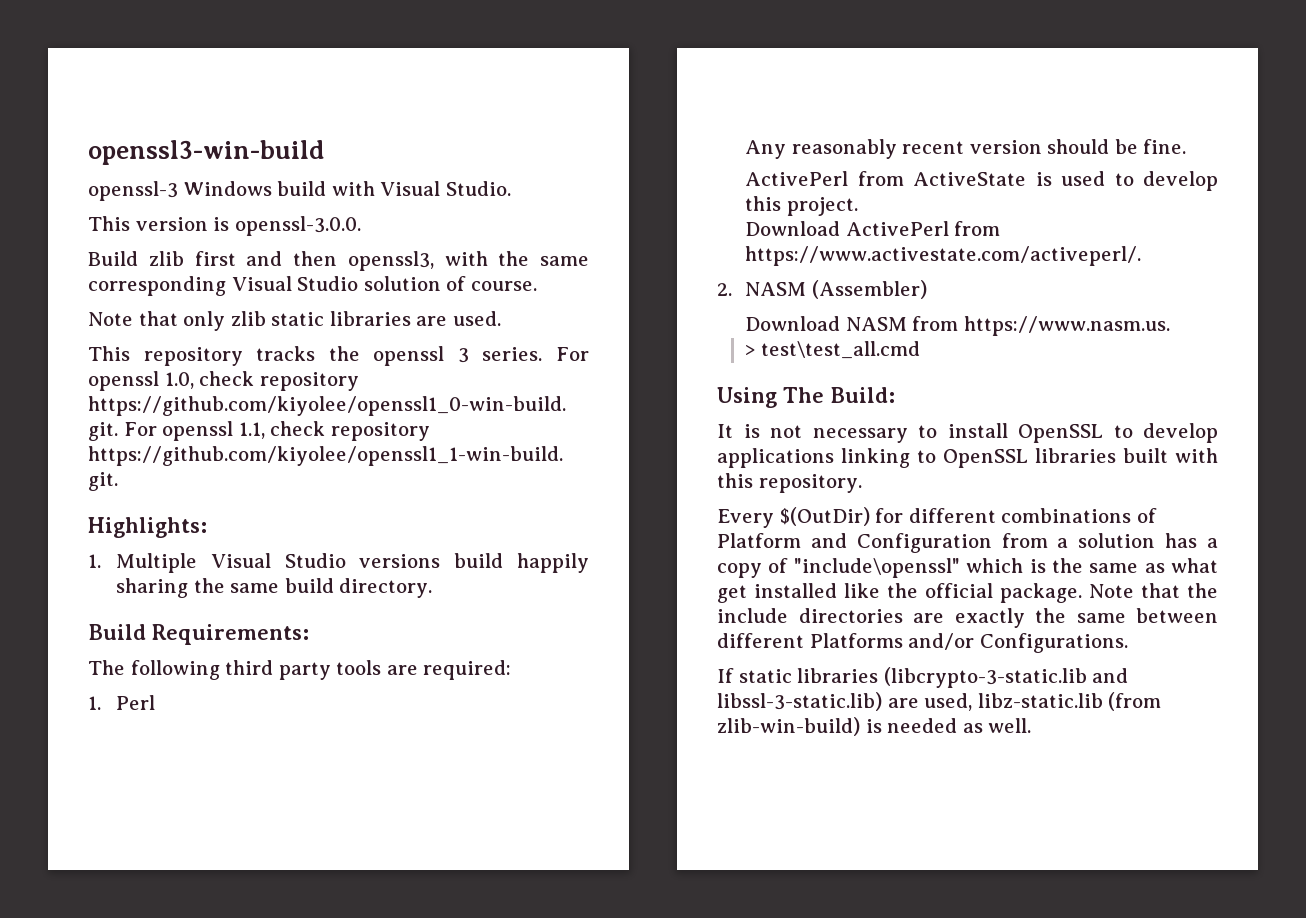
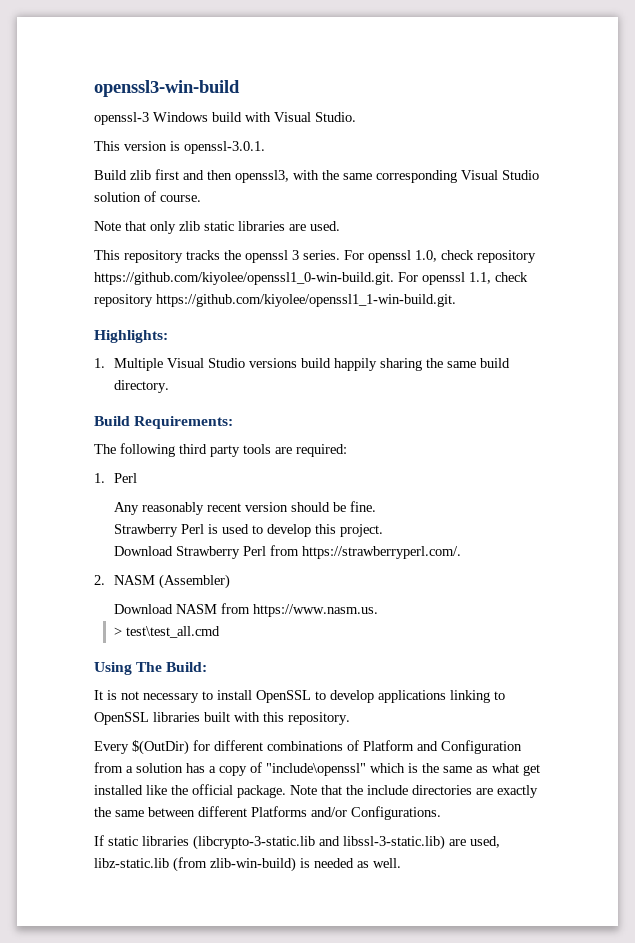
[234,216,361,236] openssl-3.0.0. -> [184,141,265,154] openssl-3.0.1.
[745,171,1027,186] ActivePerl from ActiveState -> [113,524,204,537] Strawberry Perl
[845,221,1001,236] [745,246,1142,266] ActivePerl from https://www.activestate.com/activeperl/. -> [175,545,461,559] Strawberry Perl from https://strawberryperl.com/.

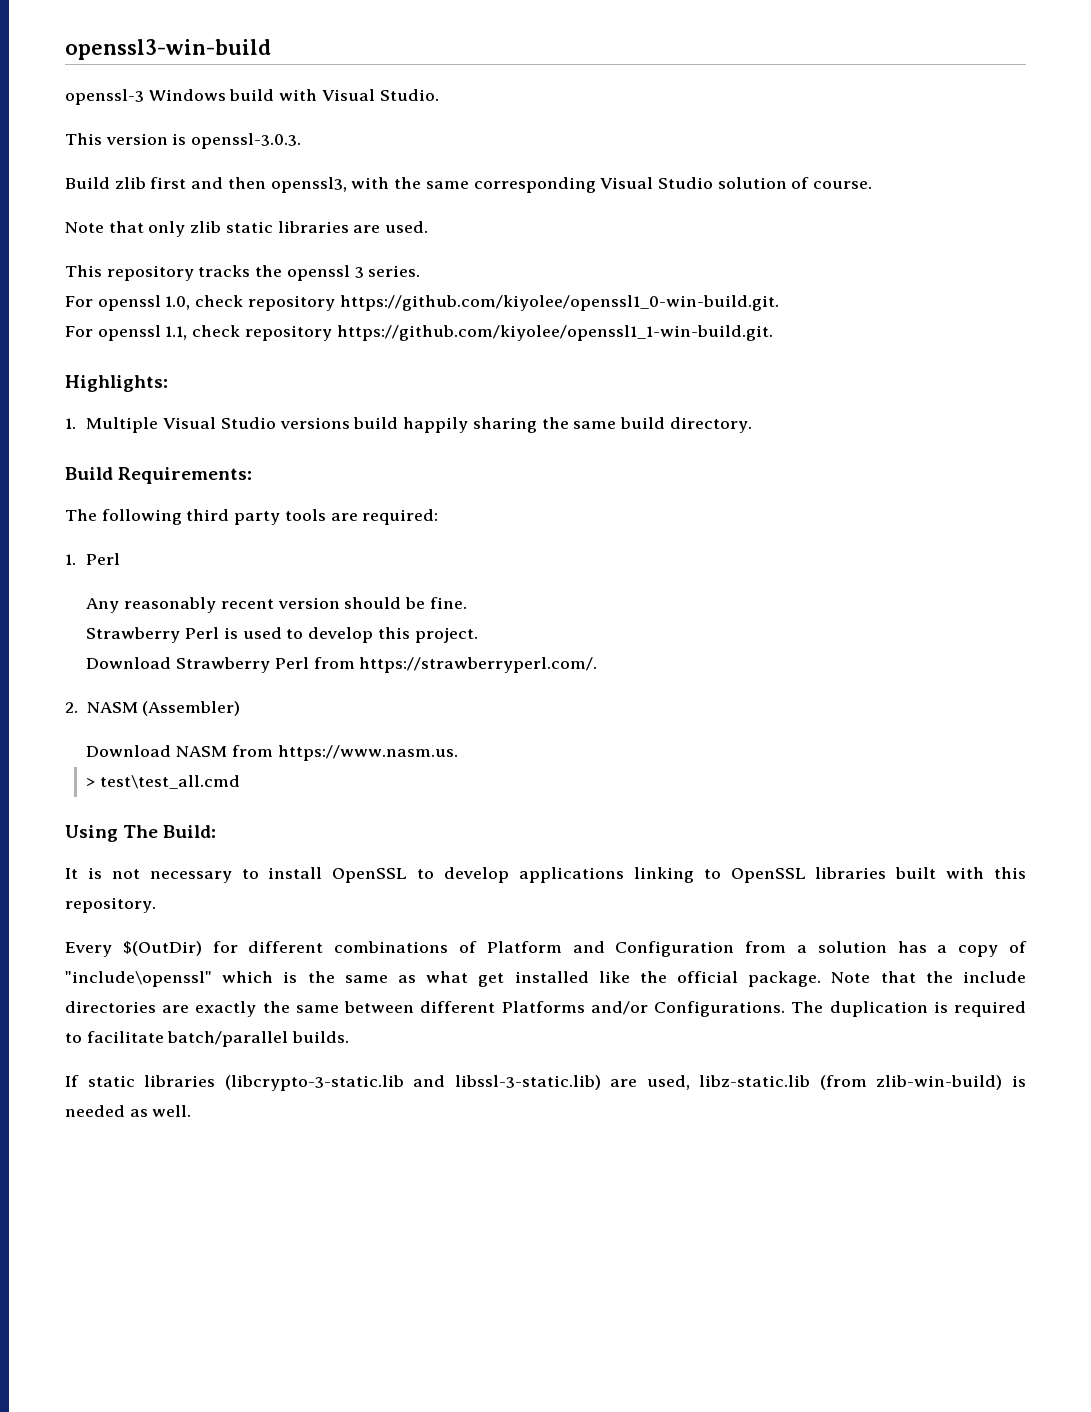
[184,141,265,154] openssl-3.0.1. -> [191,133,302,149] openssl-3.0.3.
(340, 255) none -> (421, 271) //
(394, 278) none -> (779, 303) //
(441, 813) none -> [791,1001,1027,1017] [65,1031,350,1047] The duplication is required to facilitate batch/parallel builds.

